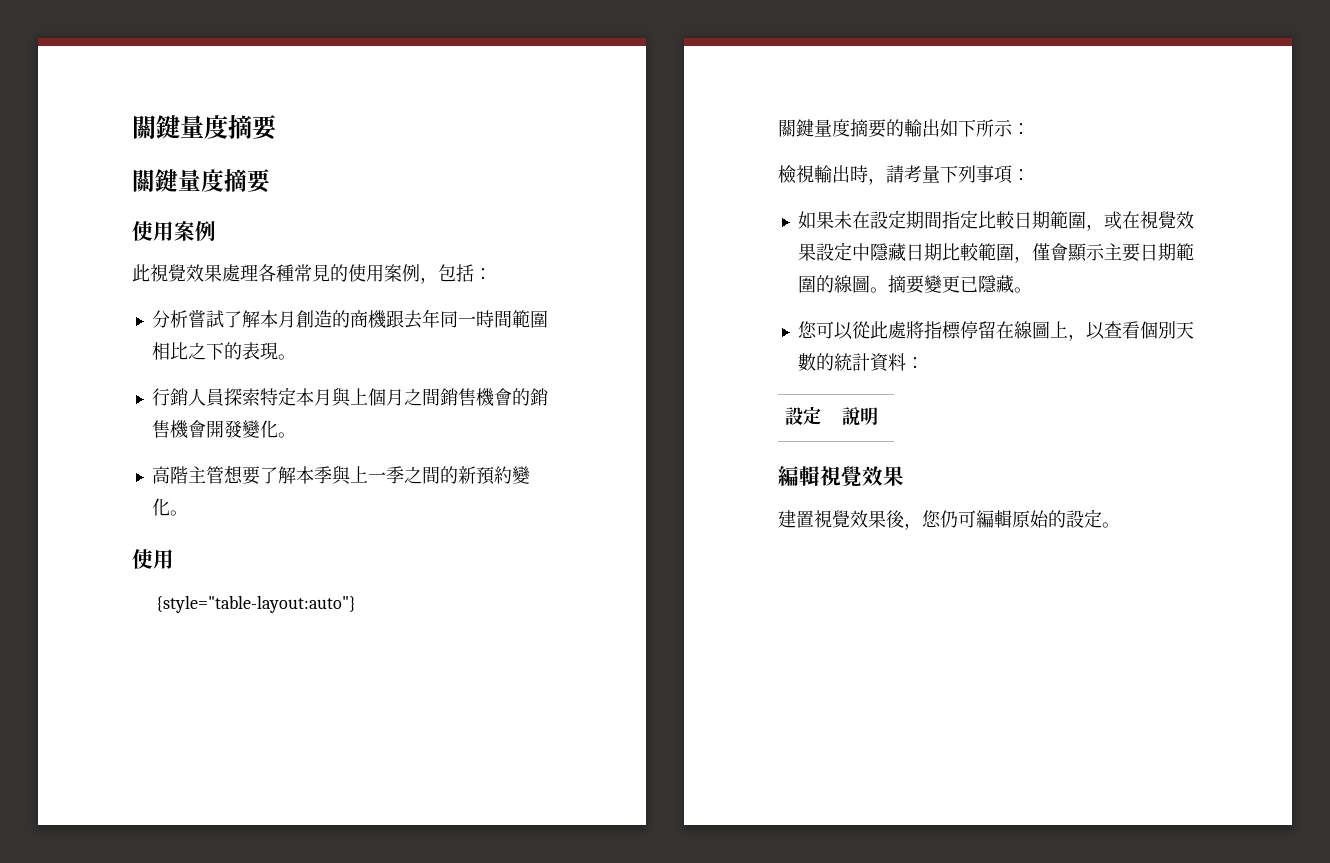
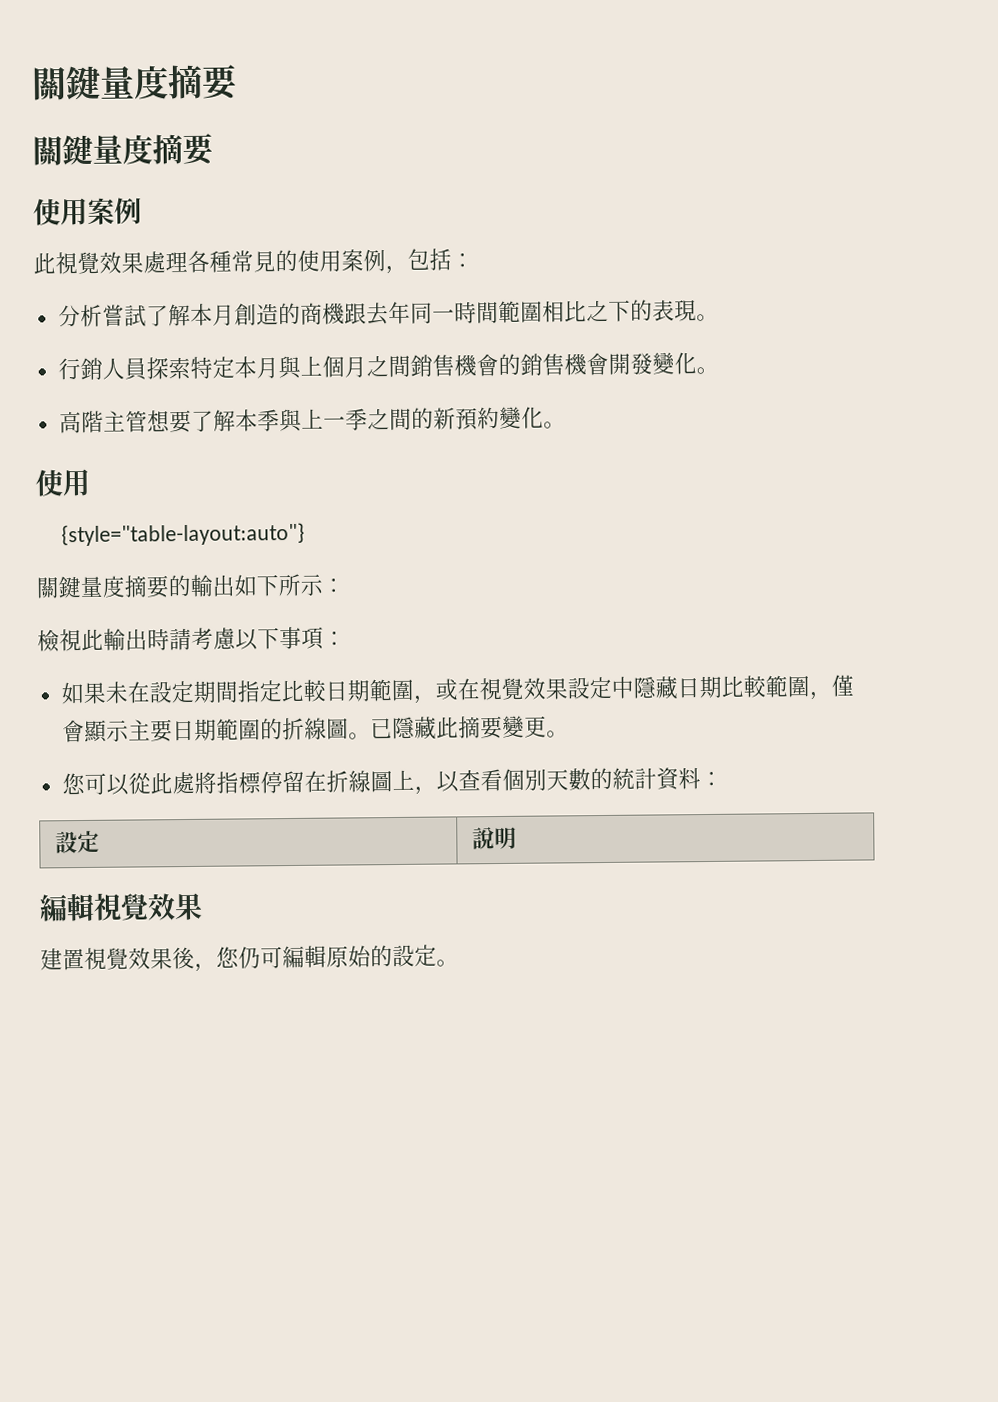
[814,165,976,185] 輸出時，請考量下列 -> [81,627,280,652] 此輸出時請考慮以下
[833,275,888,293] 線圖。 -> [281,716,459,741] 折線圖。已隱藏此
[959,275,1014,293] 已隱藏 -> (547, 726) none
(1014, 330) none -> [325,770,349,793] 折

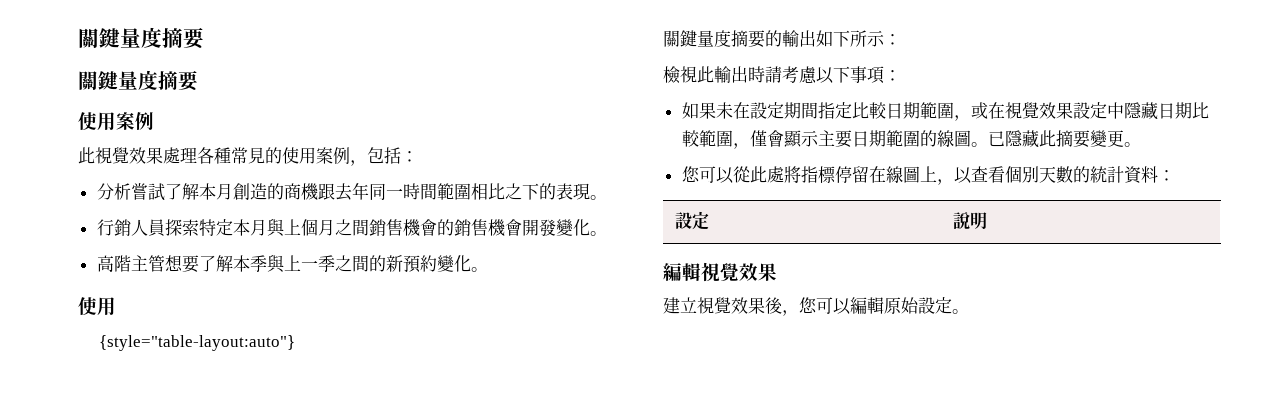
[281,717,305,741] 折 -> (937, 138) none
[325,770,349,793] 折 -> (886, 174) none
[62,947,85,971] 置 -> [680,297,697,313] 立
[238,946,283,969] 仍可 -> [816,297,851,315] 可以
[370,945,393,967] 的 -> (919, 305) none

